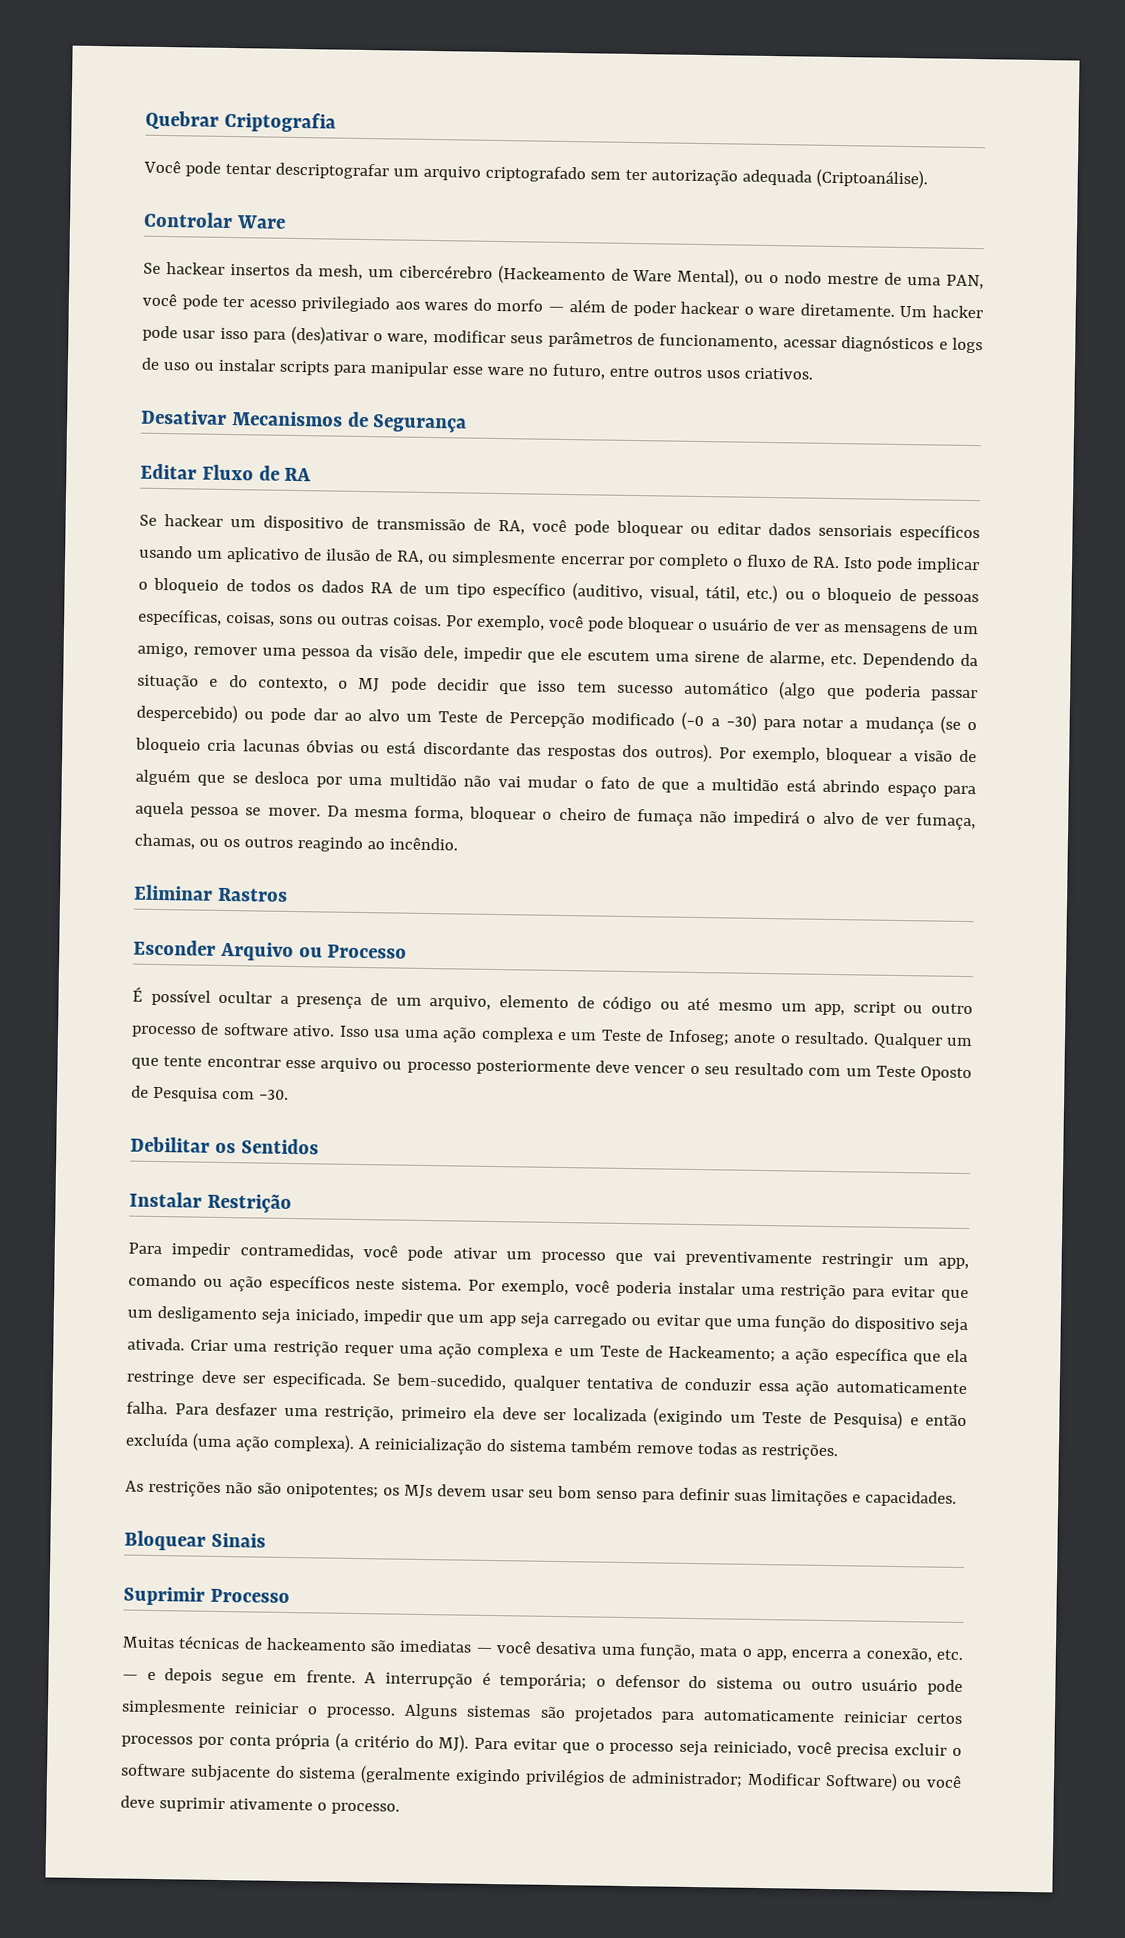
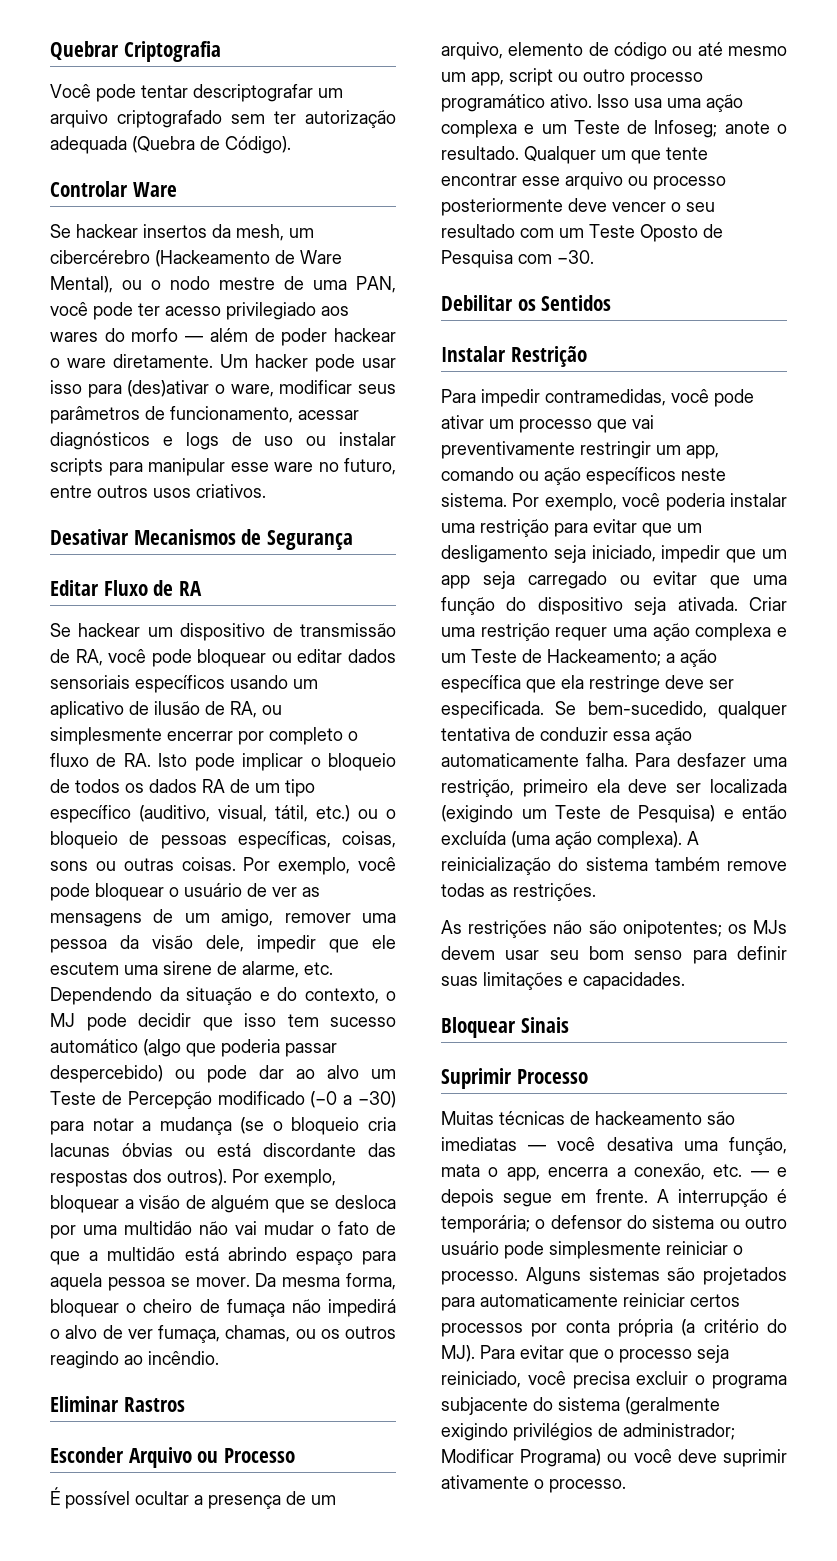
[815,168,928,189] (Criptoanálise). -> [132,136,291,154] (Quebra de Código).
[200,1022,289,1036] de software -> [441,94,545,112] programático
[120,1763,186,1777] software -> [712,1375,787,1389] programa
[824,1771,898,1792] Software) -> [520,1449,602,1467] Programa)

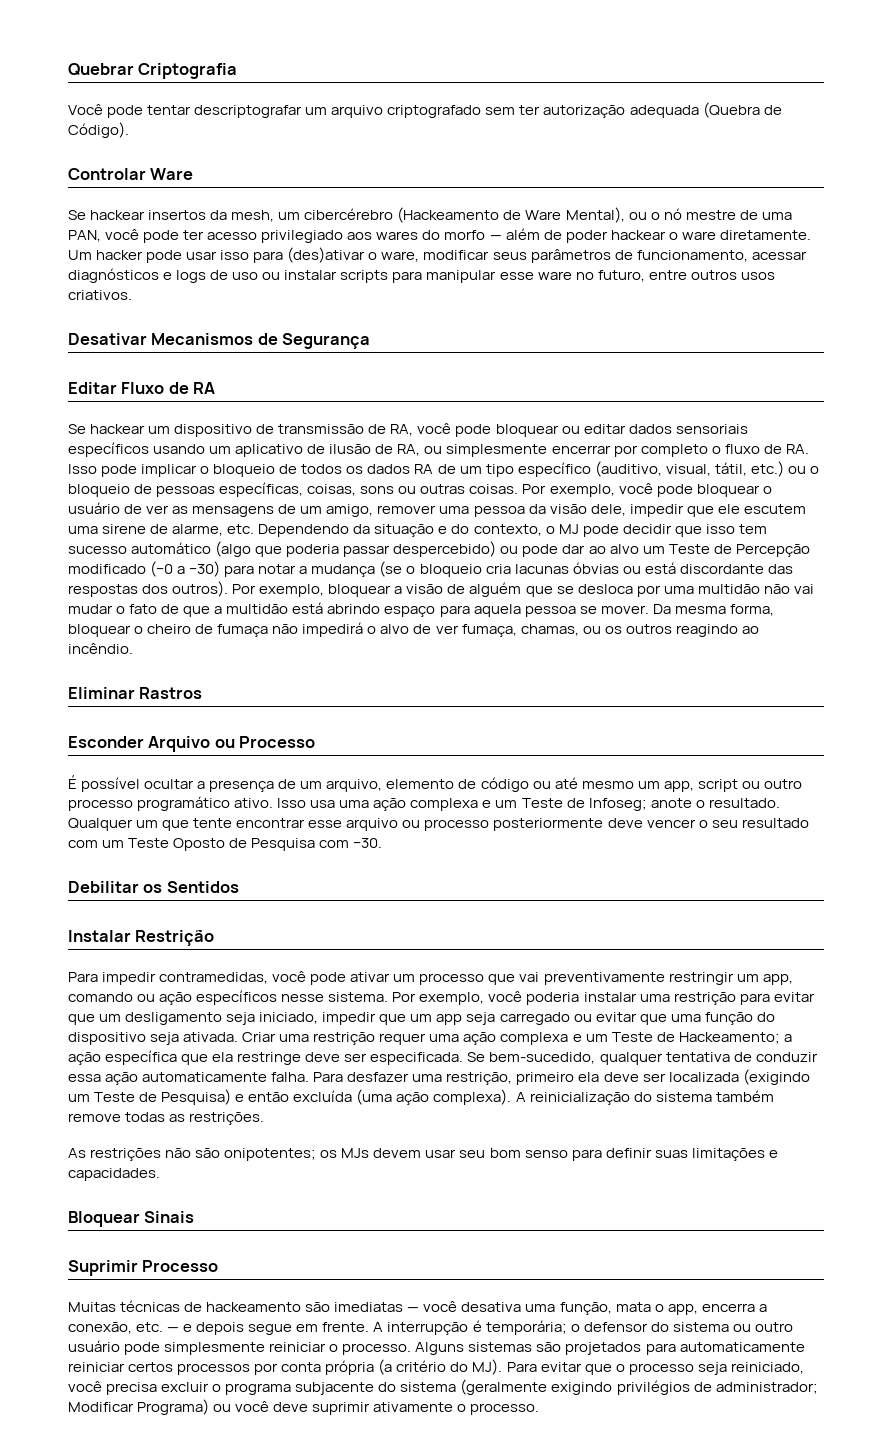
[170,276,210,290] nodo -> [663,208,682,220] nó
[158,753,188,767] Isto -> [68,464,97,474] Isso
[681,468,726,481] neste -> [281,994,325,1002] nesse

